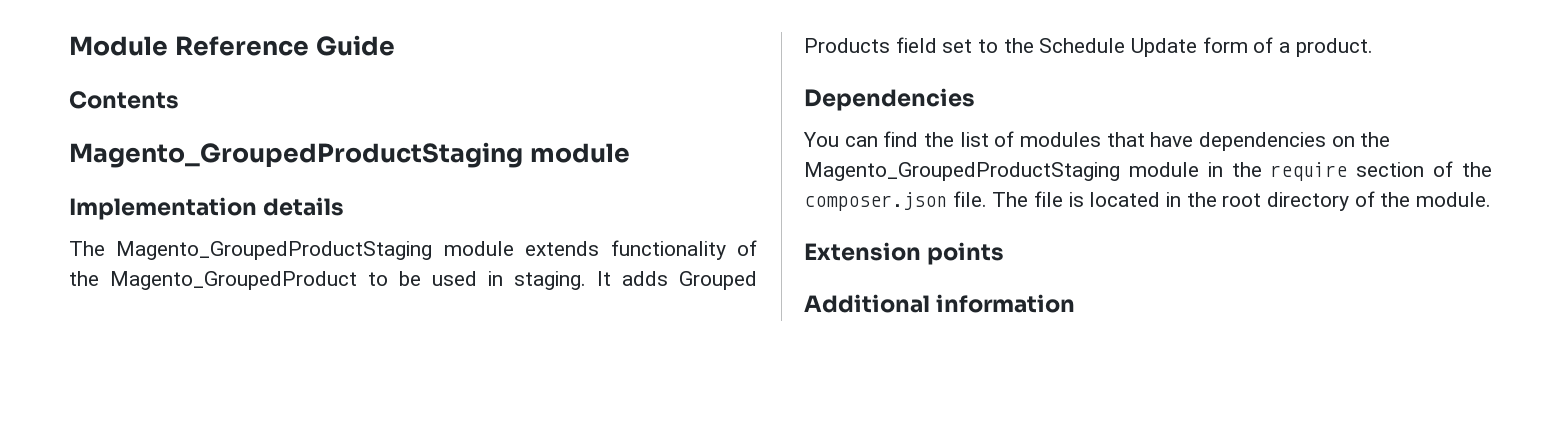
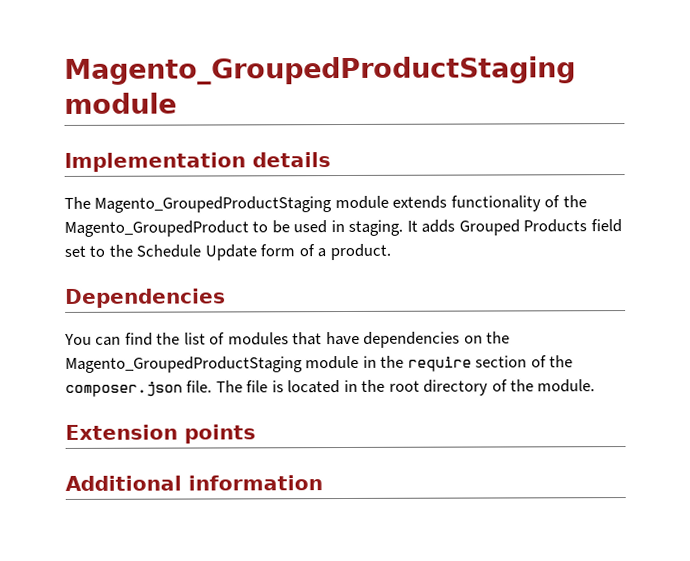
[69,35,395,56] [69,91,179,109] Module Reference Guide // Contents // -> (64, 70) none

